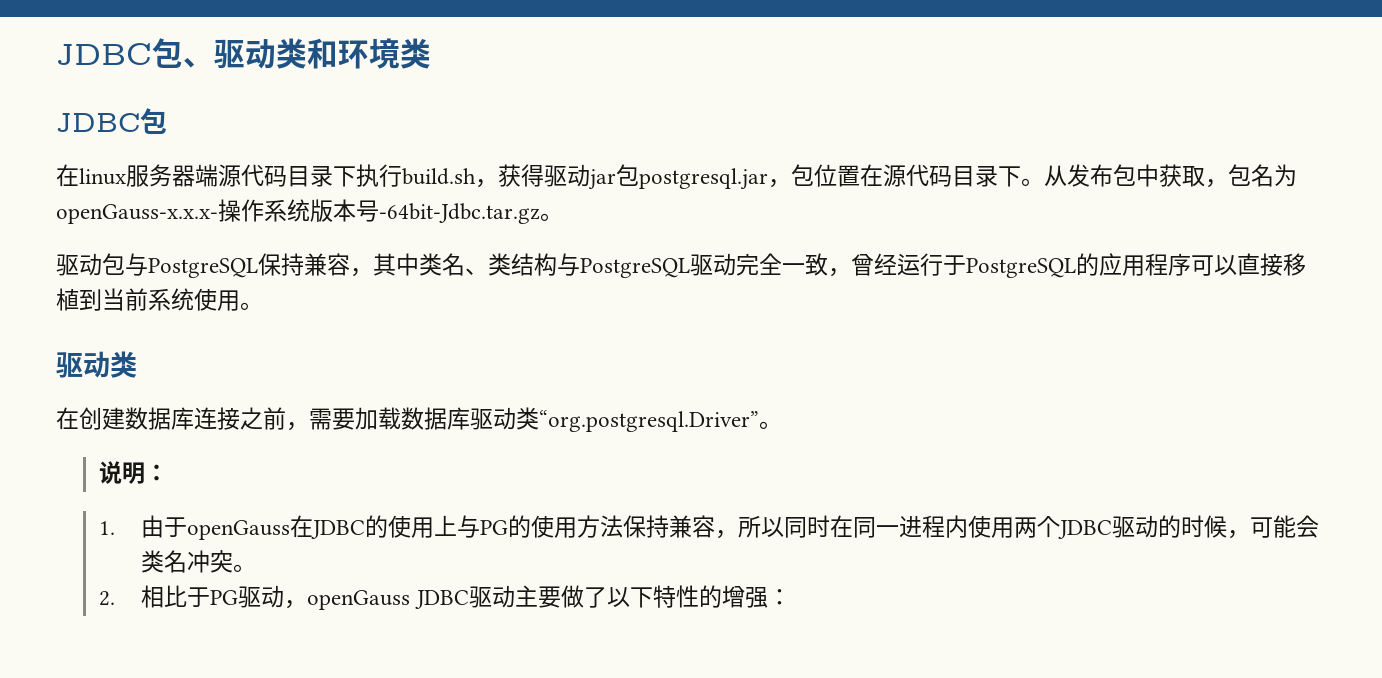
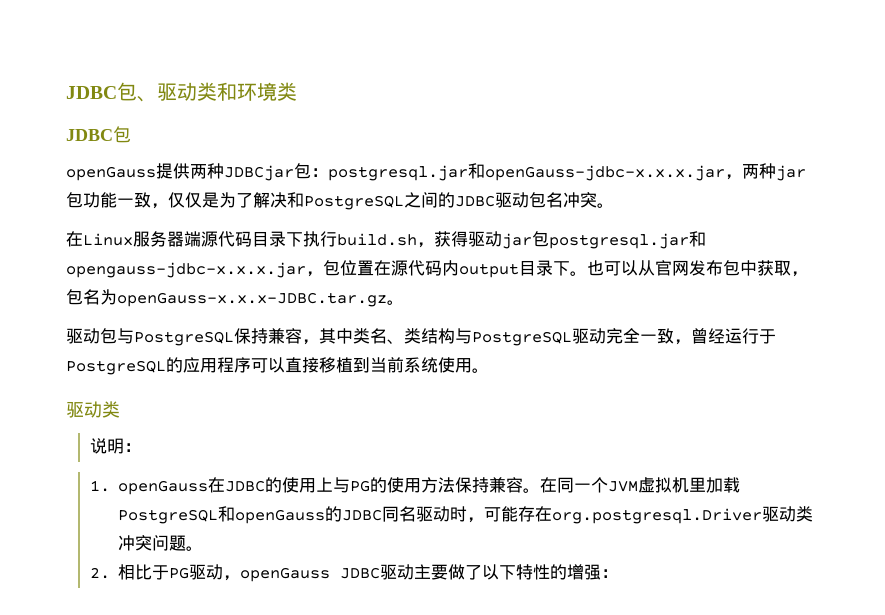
[56,164,126,187] // 在linux -> [66,163,806,181] [66,192,614,210] [66,231,133,247] // openGauss提供两种JDBCjar包：postgresql.jar和openGauss-jdbc-x.x.x.jar，两种jar包功能一致，仅仅是为了解决和PostgreSQL之间的JDBC驱动包名冲突。 // 在Linux
(768, 179) none -> [689,231,706,247] [66,262,306,278] 和opengauss-jdbc-x.x.x.jar
(952, 176) none -> [442,260,519,278] 内output
[1044,165,1067,186] 从 -> [587,260,689,276] 也可以从官网
[56,199,540,224] openGauss-x.x.x-操作系统版本号-64bit-Jdbc.tar.gz -> [117,292,387,307] openGauss-x.x.x-JDBC.tar.gz
[56,407,782,432] // 在创建数据库连接之前，需要加载数据库驱动类“org.postgresql.Driver”。 -> (120, 409) none
[141,515,188,538] 由于 -> (110, 486) none
[715,515,1320,539] [141,550,234,573] ，所以同时在同一进程内使用两个JDBC驱动的时候，可能会类名冲突 -> [523,477,741,493] [118,506,814,524] [118,535,187,551] 。在同一个JVM虚拟机里加载PostgreSQL和openGauss的JDBC同名驱动时，可能存在org.postgresql.Driver驱动类冲突问题

